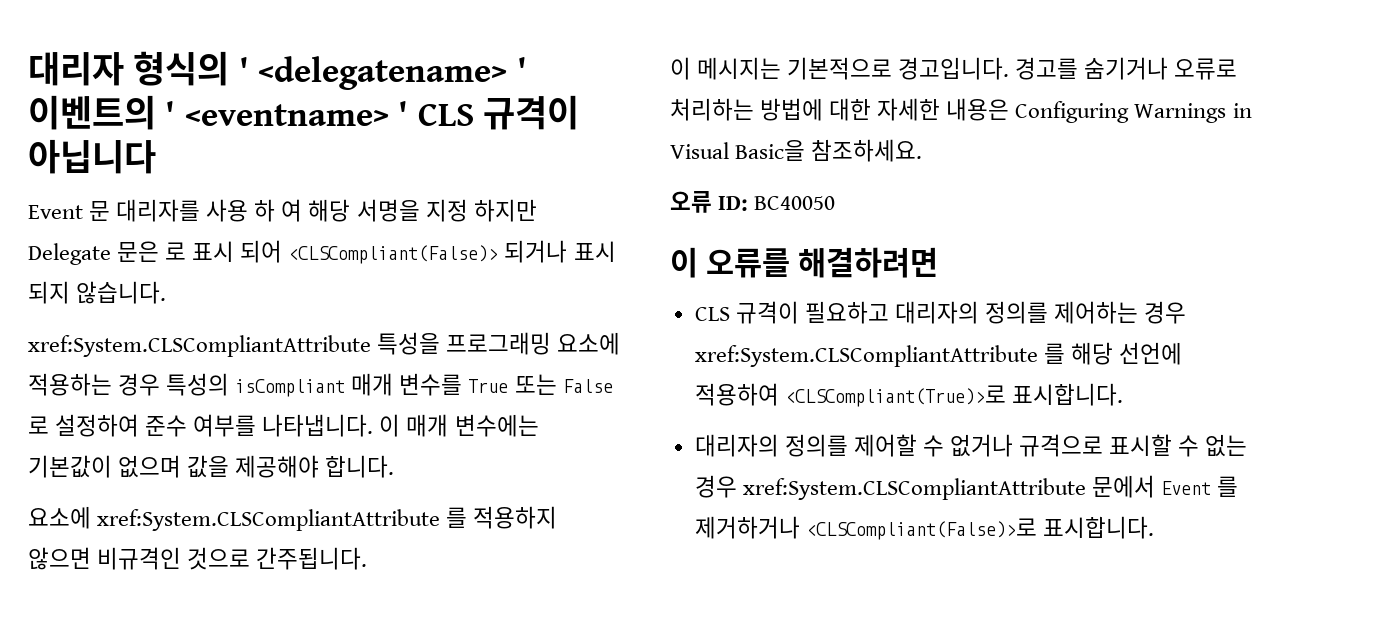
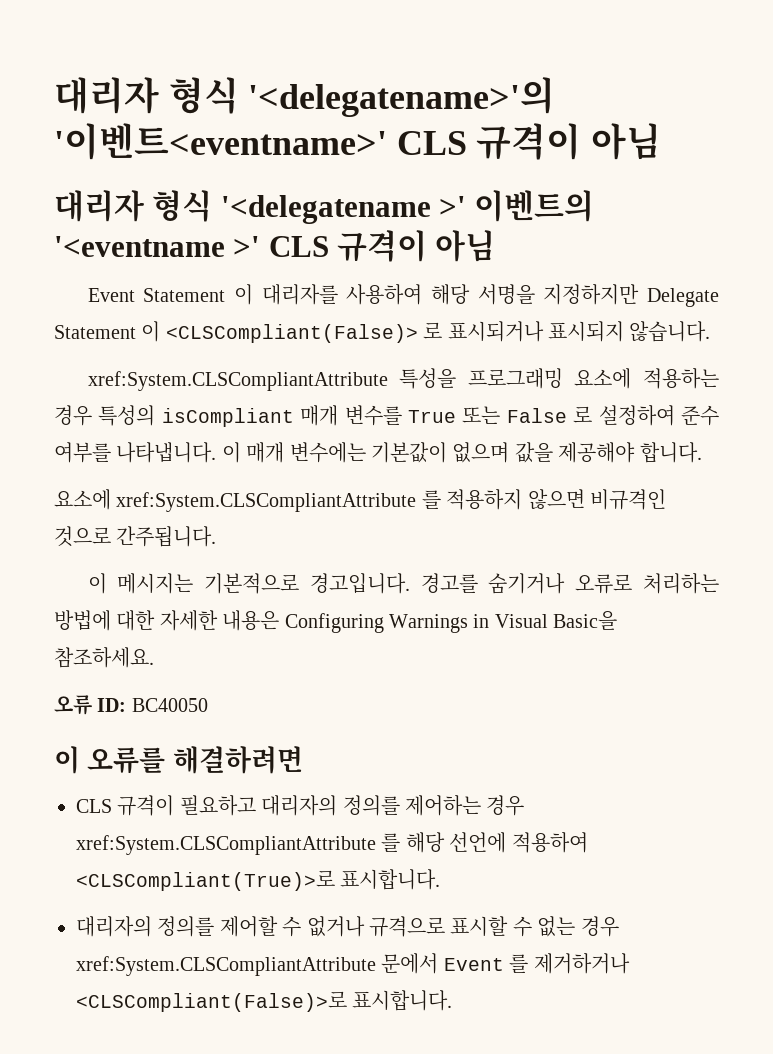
[28,51,527,90] [28,95,580,130] [28,139,156,174] [28,199,537,222] [28,240,616,265] [28,281,70,304] 대리자 형식의 ' <delegatename> ' 이벤트의 ' <eventname> ' CLS 규격이 아닙니다 // Event 문 대리자를 사용 하 여 해당 서명을 지정 하지만 Delegate 문은 로 표시 되어 <CLSCompliant(False)> 되거나 표시 되지 -> [54,77,556,117] [54,123,662,160] [54,190,595,224] [54,230,496,262] [87,284,719,307] [54,321,624,343] 대리자 형식 '<delegatename>'의 '이벤트<eventname>' CLS 규격이 아님 // 대리자 형식 '<delegatename >' 이벤트의 '<eventname >' CLS 규격이 아님 // Event Statement 이 대리자를 사용하여 해당 서명을 지정하지만 Delegate Statement 이 <CLSCompliant(False)> 로 표시되거나 표시되지

